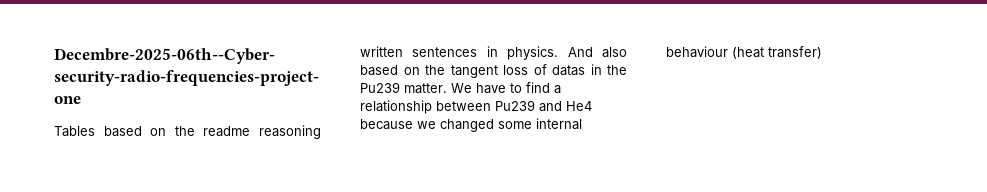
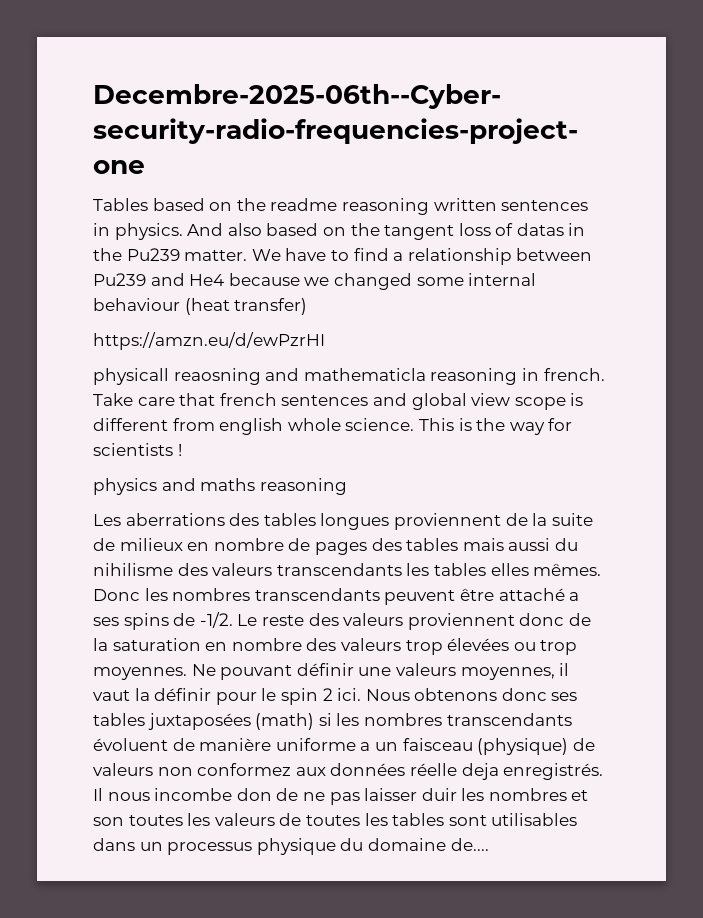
(822, 52) none -> [93,332,325,350] [93,368,605,385] [93,393,584,410] [93,418,573,435] [93,443,182,456] [93,478,347,495] [93,513,593,530] [93,538,578,555] [93,563,602,576] [93,588,580,605] [93,612,591,630] [93,638,578,655] [93,663,570,680] [93,688,578,705] [93,713,572,730] [93,738,595,755] [93,763,604,780] [93,788,589,805] [93,813,578,826] [93,838,489,855] // https://amzn.eu/d/ewPzrHI // physicall reaosning and mathematicla reasoning in french. Take care that french sentences and global view scope is different from english whole science. This is the way for scientists ! // physics and maths reasoning // Les aberrations des tables longues proviennent de la suite de milieux en nombre de pages des tables mais aussi du nihilisme des valeurs transcendants les tables elles mêmes. Donc les nombres transcendants peuvent être attaché a ses spins de -1/2. Le reste des valeurs proviennent donc de la saturation en nombre des valeurs trop élevées ou trop moyennes. Ne pouvant définir une valeurs moyennes, il vaut la définir pour le spin 2 ici. Nous obtenons donc ses tables juxtaposées (math) si les nombres transcendants évoluent de manière uniforme a un faisceau (physique) de valeurs non conformez aux données réelle deja enregistrés. Il nous incombe don de ne pas laisser duir les nombres et son toutes les valeurs de toutes les tables sont utilisables dans un processus physique du domaine de....

